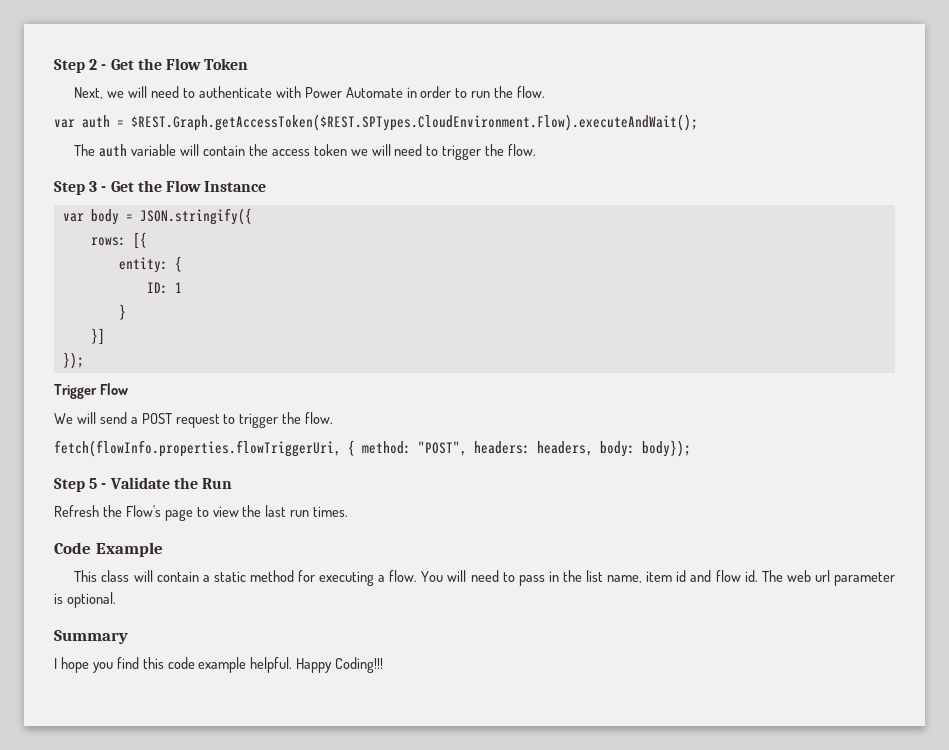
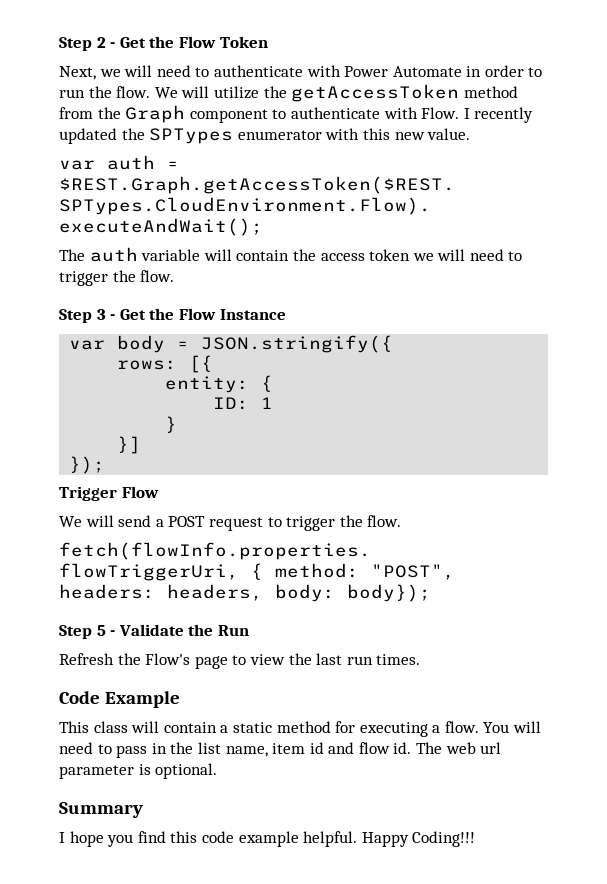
(546, 92) none -> [154,84,518,102] [59,105,534,123] [59,128,471,144] We will utilize the getAccessToken method from the Graph component to authenticate with Flow. I recently updated the SPTypes enumerator with this new value.

